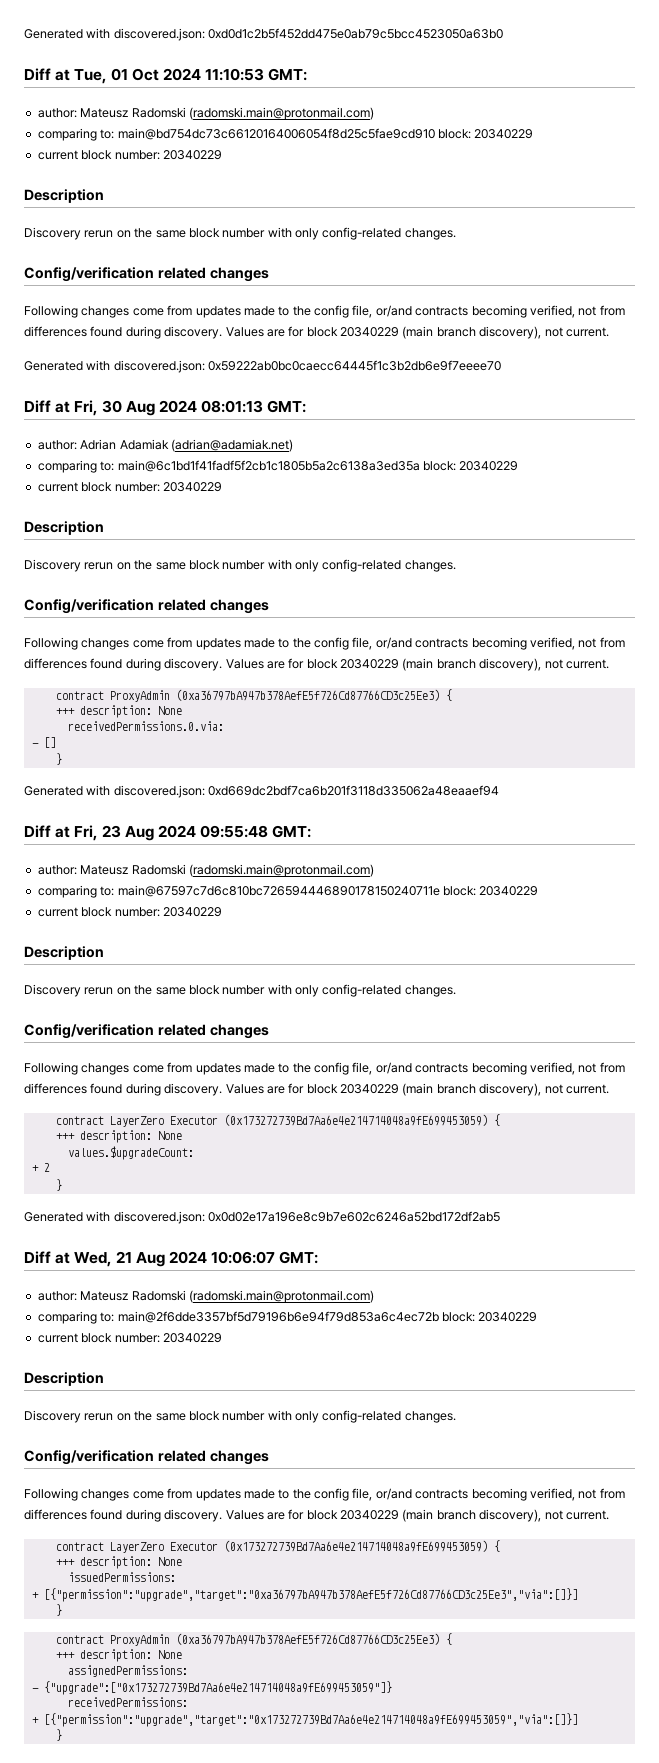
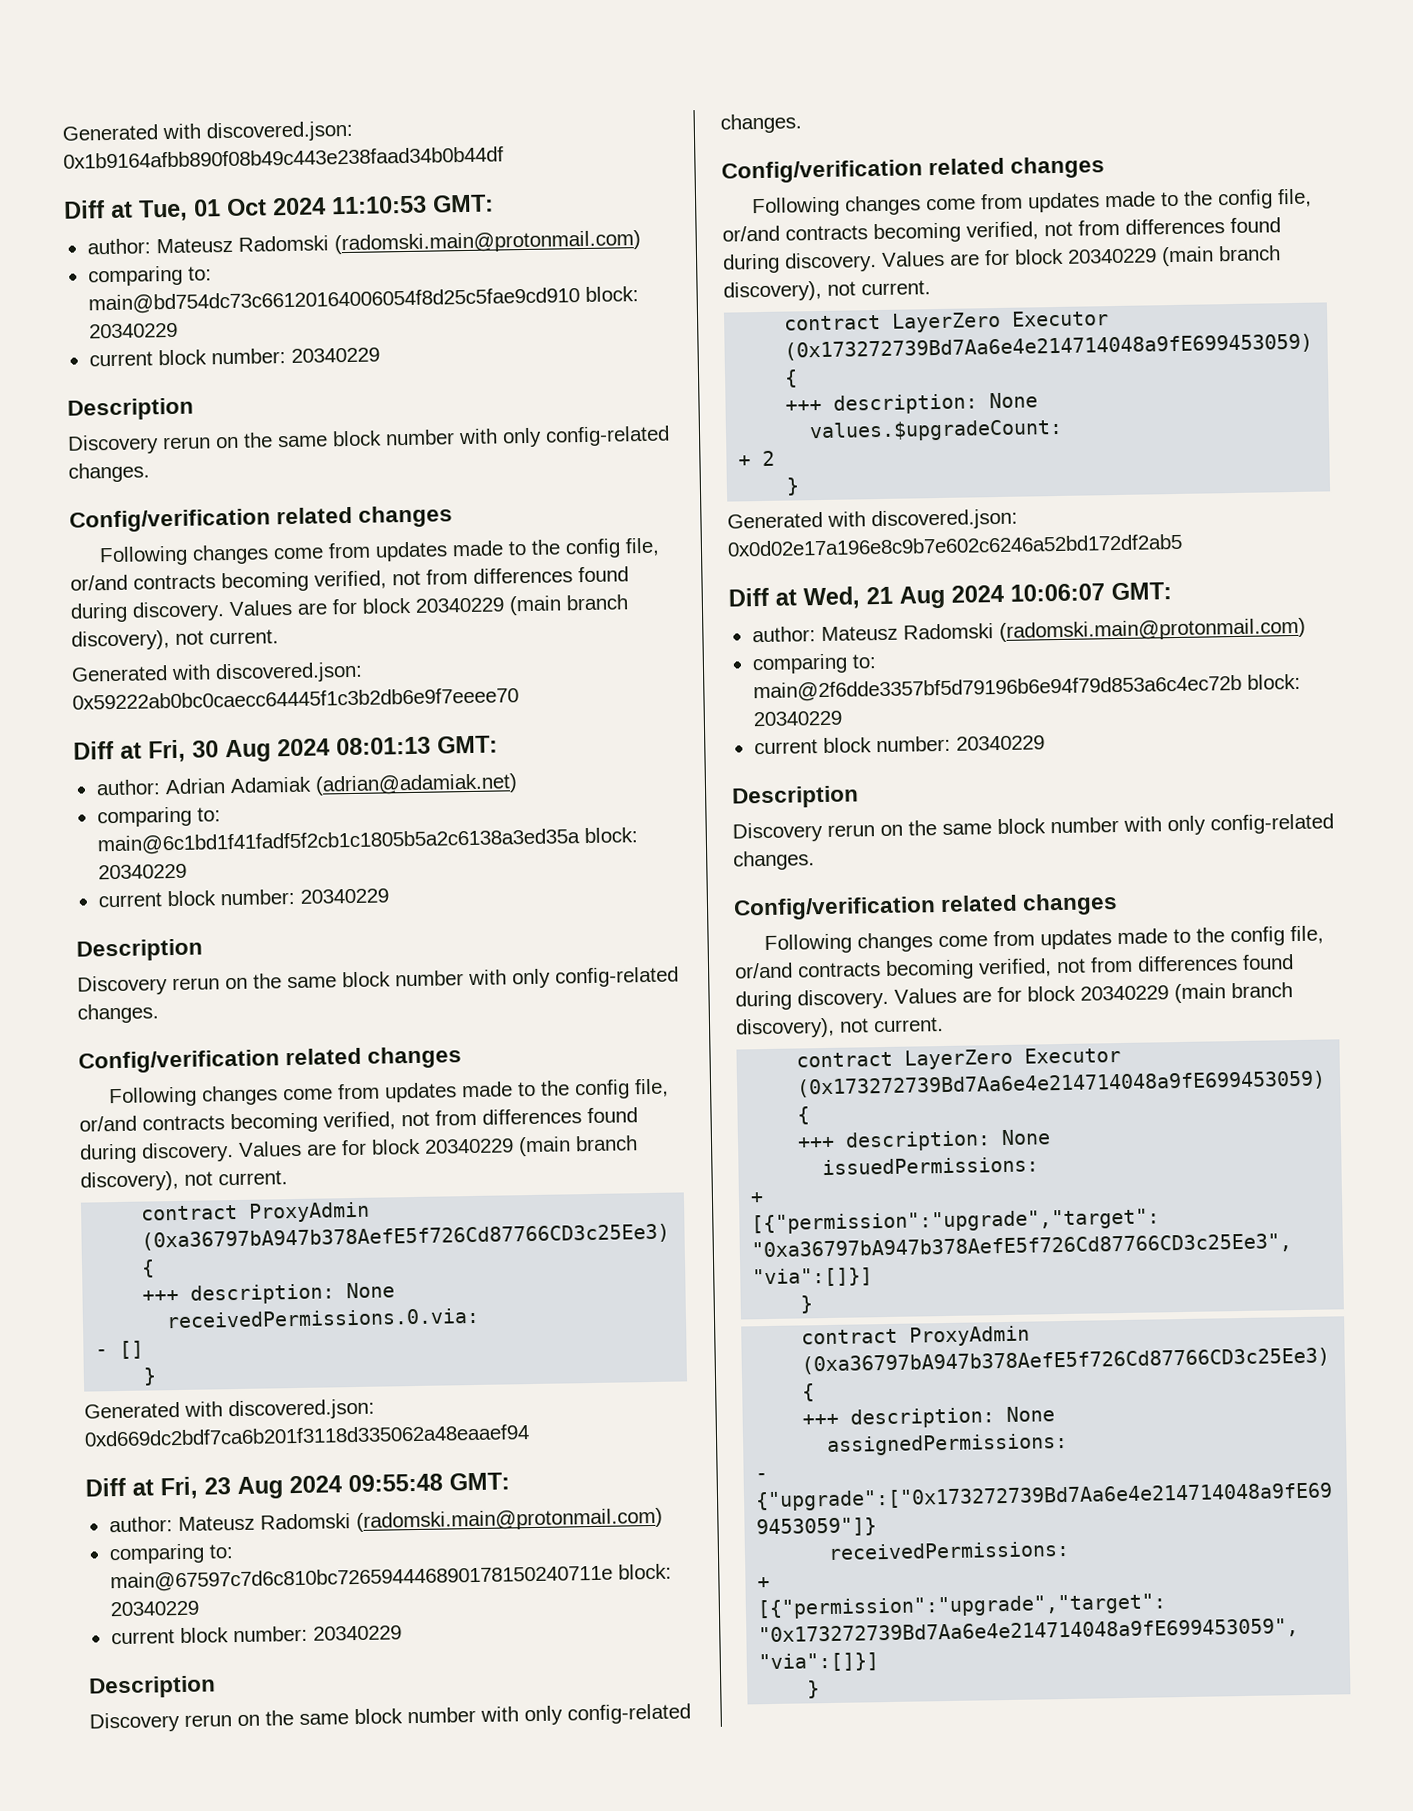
[24,28,504,41] Generated with discovered.json: 0xd0d1c2b5f452dd475e0ab79c5bcc4523050a63b0 -> [62,120,353,143] [63,146,504,169] Generated with discovered.json: 0x1b9164afbb890f08b49c443e238faad34b0b44df

